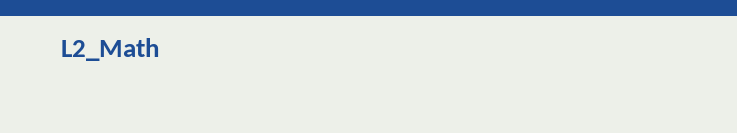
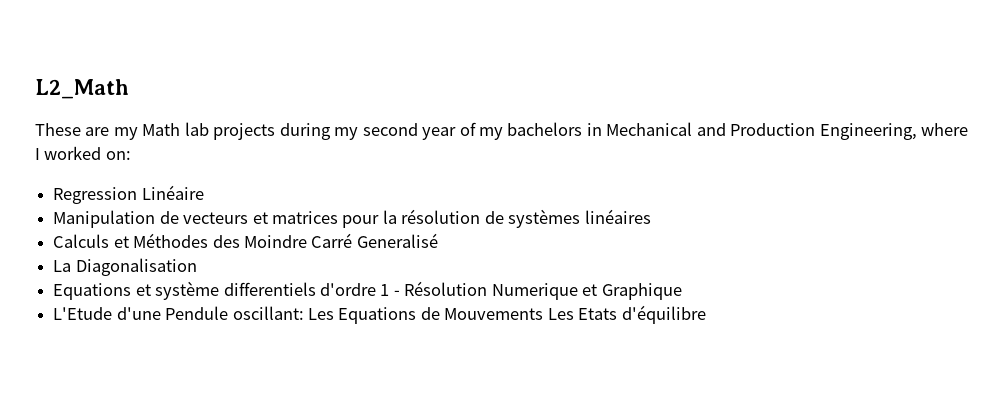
(159, 49) none -> [35,122,969,140] [35,146,131,160] [53,185,204,204] [53,209,651,228] [53,233,438,248] [53,258,197,276] [53,281,682,300] [53,305,706,324] // These are my Math lab projects during my second year of my bachelors in Mechanical and Production Engineering, where I worked on: // Regression Linéaire // Manipulation de vecteurs et matrices pour la résolution de systèmes linéaires // Calculs et Méthodes des Moindre Carré Generalisé // La Diagonalisation // Equations et système differentiels d'ordre 1 - Résolution Numerique et Graphique // L'Etude d'une Pendule oscillant: Les Equations de Mouvements Les Etats d'équilibre

